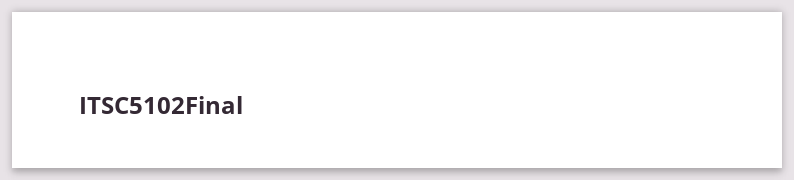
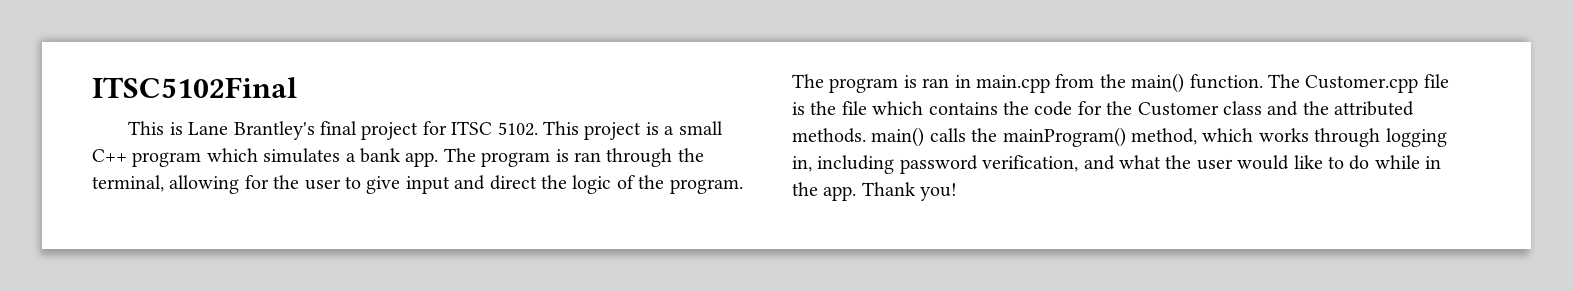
(243, 105) none -> [128,121,723,140] [92,148,704,167] [92,175,743,194] [792,73,1449,93] [792,101,1415,116] [792,127,1447,147] [792,155,1442,174] [792,182,958,201] // This is Lane Brantley's final project for ITSC 5102. This project is a small C++ program which simulates a bank app. The program is ran through the terminal, allowing for the user to give input and direct the logic of the program. The program is ran in main.cpp from the main() function. The Customer.cpp file is the file which contains the code for the Customer class and the attributed methods. main() calls the mainProgram() method, which works through logging in, including password verification, and what the user would like to do while in the app. Thank you!

